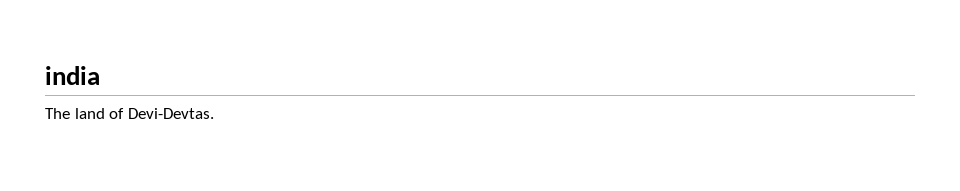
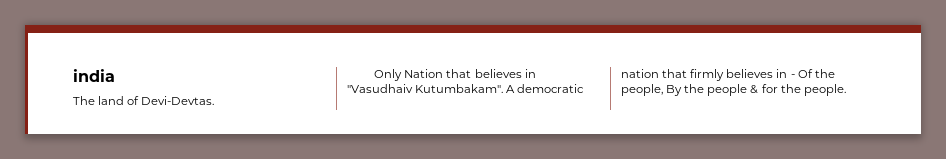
(214, 113) none -> [374,69,536,81] [347,84,585,93] [621,69,835,81] [621,84,846,96] // Only Nation that believes in "Vasudhaiv Kutumbakam". A democratic nation that firmly believes in - Of the people, By the people & for the people.

